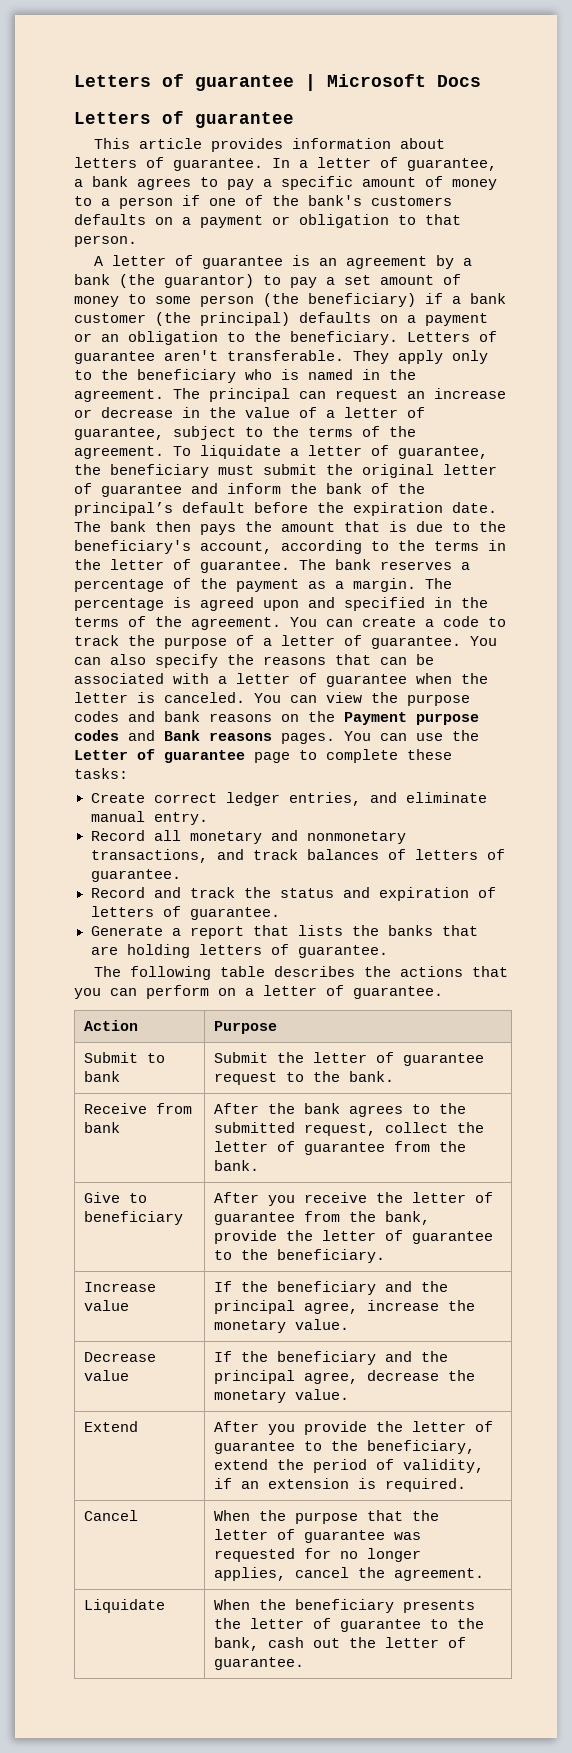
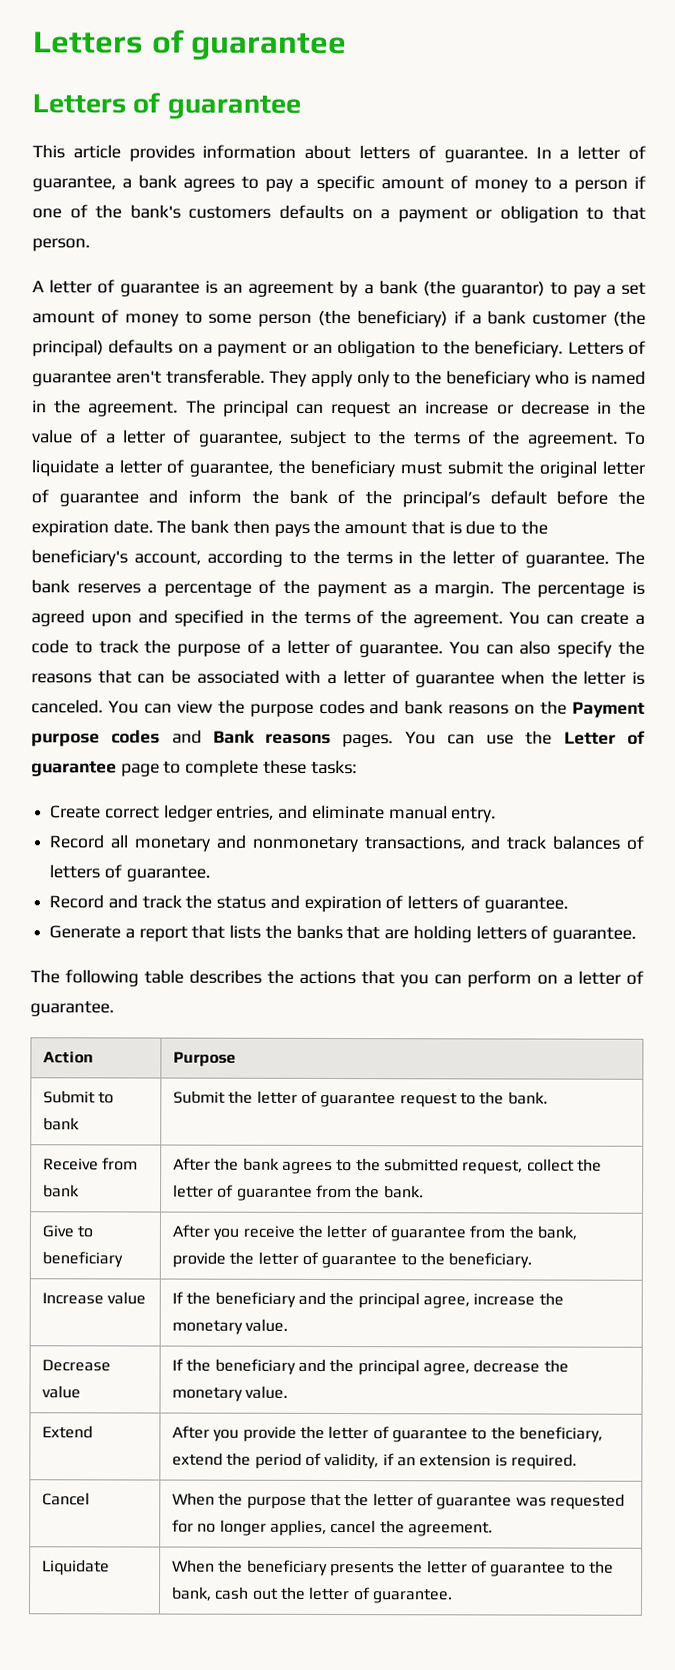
[74,74,481,91] Letters of guarantee | Microsoft Docs -> [33,29,348,61] Letters of guarantee

